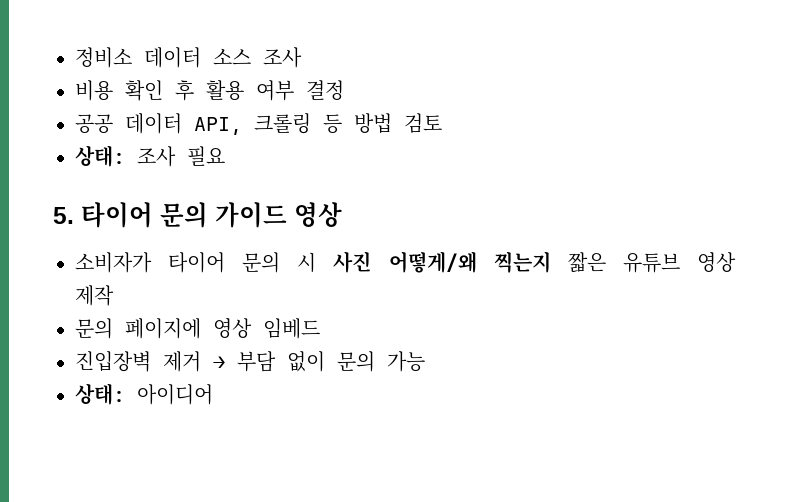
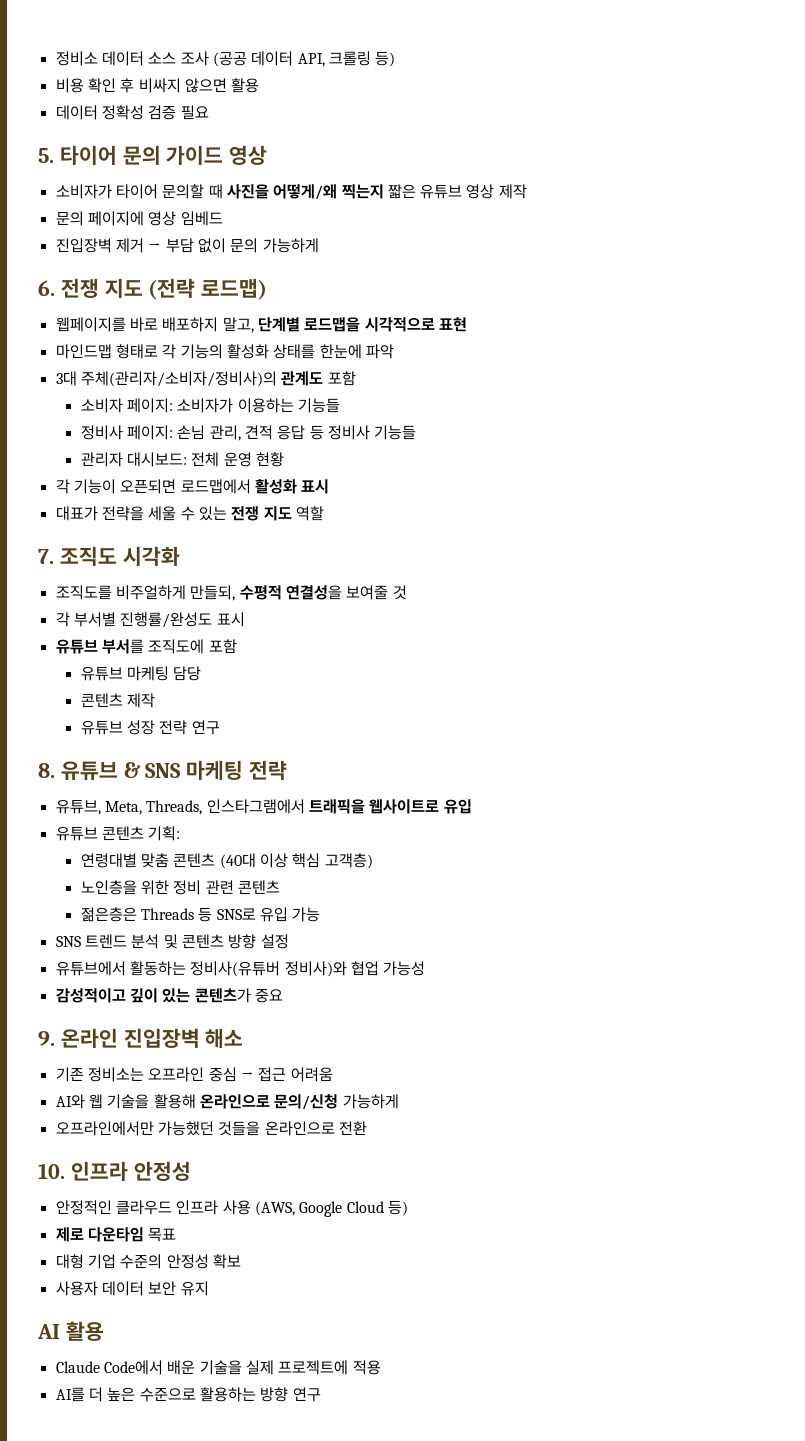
(302, 57) none -> [212,51,396,67] (공공 데이터 API, 크롤링 등)
[206,80,344,101] [75,113,442,135] [75,145,176,167] 활용 여부 결정 // 공공 데이터 API, 크롤링 등 방법 검토 // 상태: 조사 -> [138,78,260,93] [55,105,177,120] 비싸지 않으면 활용 // 데이터 정확성 검증
[242,251,372,273] 문의 시 사진 -> [162,184,269,199] 문의할 때 사진을
[387,351,425,372] [75,383,213,405] 가능 // 상태: 아이디어 -> [262,238,319,253] [38,278,268,300] [55,317,467,333] [55,344,394,359] [55,371,356,387] [80,398,340,413] [80,425,417,441] [80,452,284,467] [55,479,330,494] [55,506,324,521] [38,546,180,566] [55,585,407,601] [55,612,245,628] [55,639,237,654] [80,666,202,681] [80,693,155,708] [80,720,220,735] [38,760,288,780] [55,799,472,815] [55,826,181,841] [80,853,373,869] [80,880,280,895] [80,907,321,922] [55,934,289,949] [55,961,426,977] [55,988,283,1003] [38,1028,244,1048] [55,1067,333,1082] [55,1094,399,1110] [55,1121,367,1136] [38,1161,191,1181] [55,1200,408,1217] [55,1227,177,1242] [55,1254,241,1269] [55,1281,209,1296] [37,1321,104,1341] [55,1360,381,1375] [55,1387,321,1402] 가능하게 // 6. 전쟁 지도 (전략 로드맵) // 웹페이지를 바로 배포하지 말고, 단계별 로드맵을 시각적으로 표현 // 마인드맵 형태로 각 기능의 활성화 상태를 한눈에 파악 // 3대 주체(관리자/소비자/정비사)의 관계도 포함 // 소비자 페이지: 소비자가 이용하는 기능들 // 정비사 페이지: 손님 관리, 견적 응답 등 정비사 기능들 // 관리자 대시보드: 전체 운영 현황 // 각 기능이 오픈되면 로드맵에서 활성화 표시 // 대표가 전략을 세울 수 있는 전쟁 지도 역할 // 7. 조직도 시각화 // 조직도를 비주얼하게 만들되, 수평적 연결성을 보여줄 것 // 각 부서별 진행률/완성도 표시 // 유튜브 부서를 조직도에 포함 // 유튜브 마케팅 담당 // 콘텐츠 제작 // 유튜브 성장 전략 연구 // 8. 유튜브 & SNS 마케팅 전략 // 유튜브, Meta, Threads, 인스타그램에서 트래픽을 웹사이트로 유입 // 유튜브 콘텐츠 기획: // 연령대별 맞춤 콘텐츠 (40대 이상 핵심 고객층) // 노인층을 위한 정비 관련 콘텐츠 // 젊은층은 Threads 등 SNS로 유입 가능 // SNS 트렌드 분석 및 콘텐츠 방향 설정 // 유튜브에서 활동하는 정비사(유튜버 정비사)와 협업 가능성 // 감성적이고 깊이 있는 콘텐츠가 중요 // 9. 온라인 진입장벽 해소 // 기존 정비소는 오프라인 중심 → 접근 어려움 // AI와 웹 기술을 활용해 온라인으로 문의/신청 가능하게 // 오프라인에서만 가능했던 것들을 온라인으로 전환 // 10. 인프라 안정성 // 안정적인 클라우드 인프라 사용 (AWS, Google Cloud 등) // 제로 다운타임 목표 // 대형 기업 수준의 안정성 확보 // 사용자 데이터 보안 유지 // AI 활용 // Claude Code에서 배운 기술을 실제 프로젝트에 적용 // AI를 더 높은 수준으로 활용하는 방향 연구

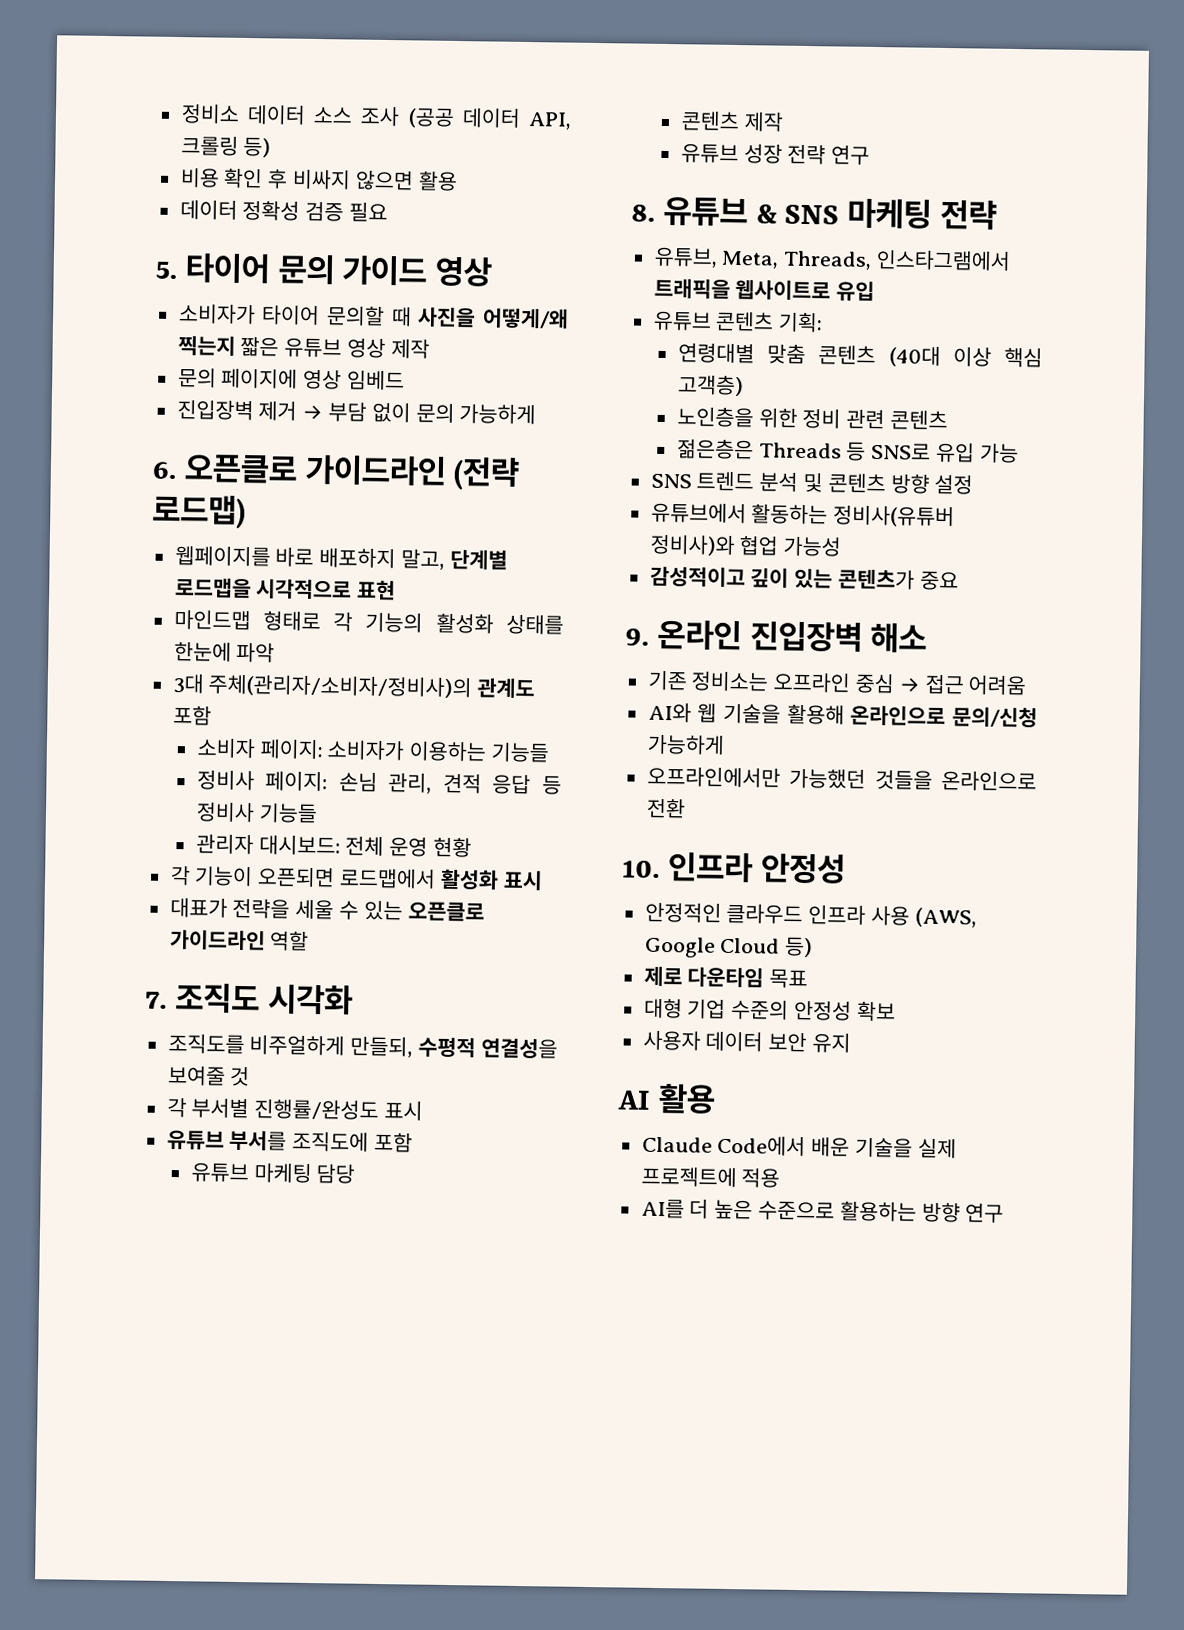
[60,278,143,298] 전쟁 지도 -> [183,454,447,486] 오픈클로 가이드라인
[231,506,292,521] 전쟁 지도 -> [407,901,485,922] [169,928,266,951] 오픈클로 가이드라인

